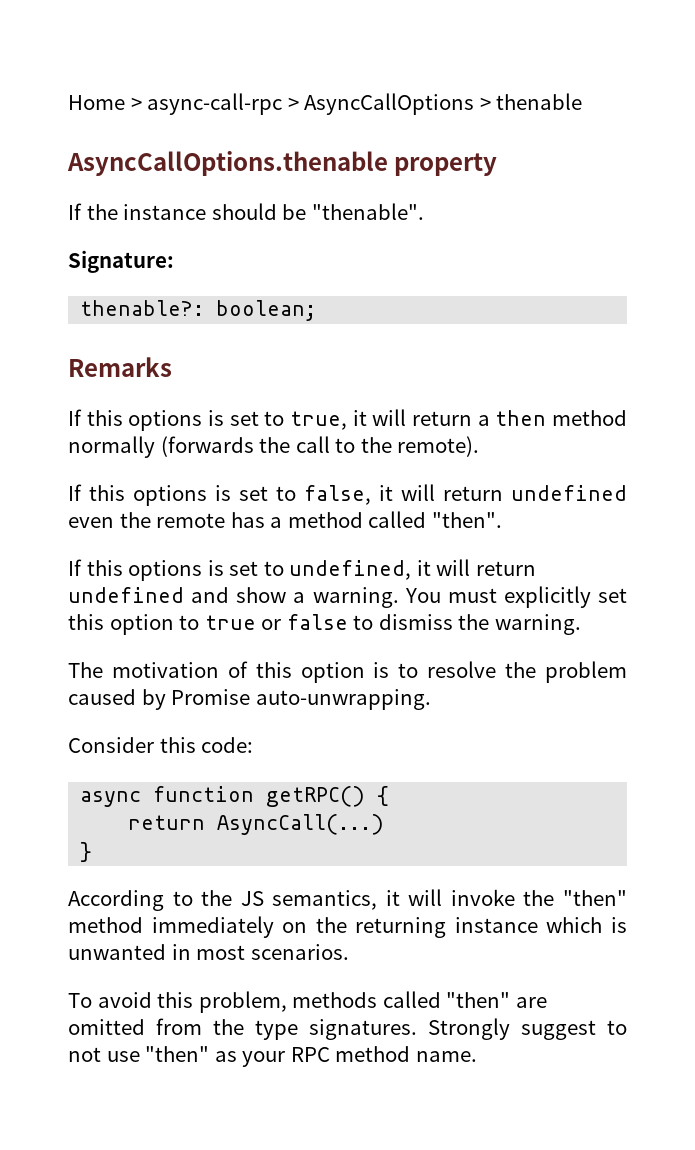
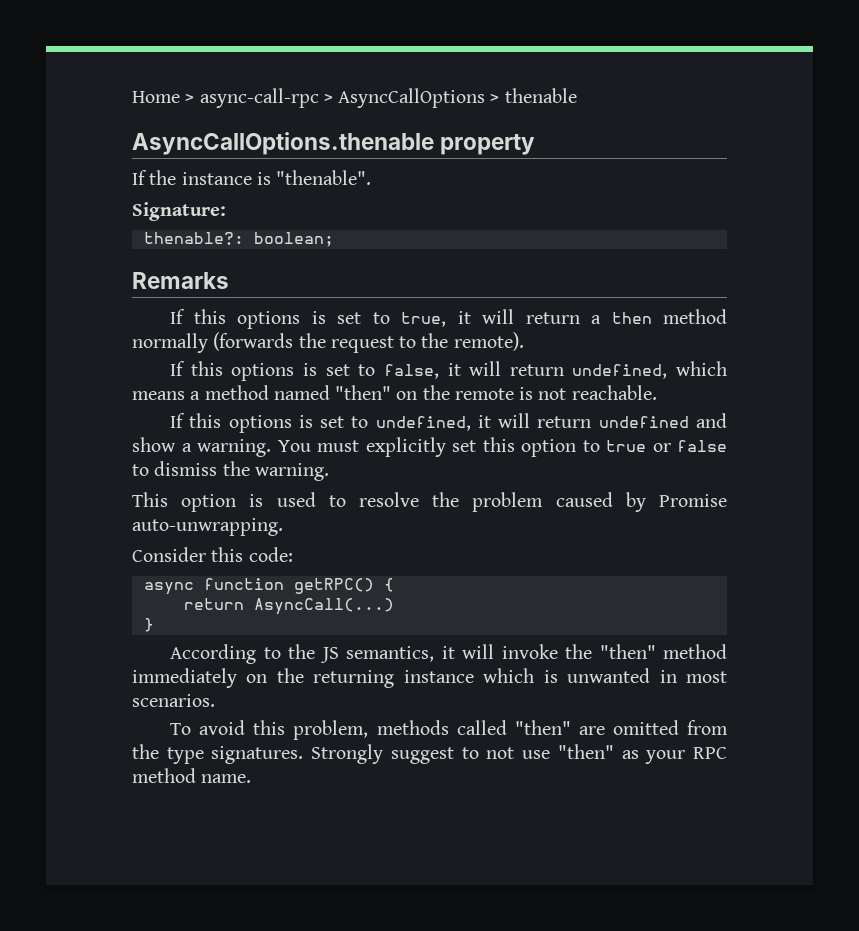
[211,203,307,220] should be -> [256,172,271,185] is
[295,436,330,453] call -> [330,336,394,353] request
[511,485,627,501] [68,511,502,528] undefined even the remote has a method called "then". -> [572,361,728,379] [132,385,657,400] undefined, which means a method named "then" on the remote is not reachable.
[68,661,292,678] The motivation of this -> [132,492,168,507] This
(390, 670) none -> [276,492,316,507] used

